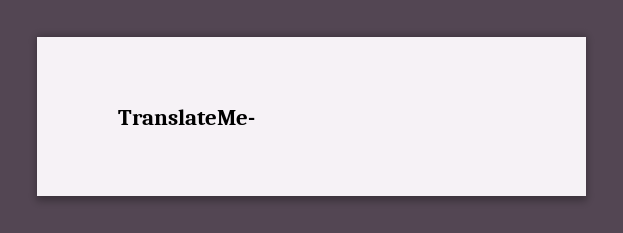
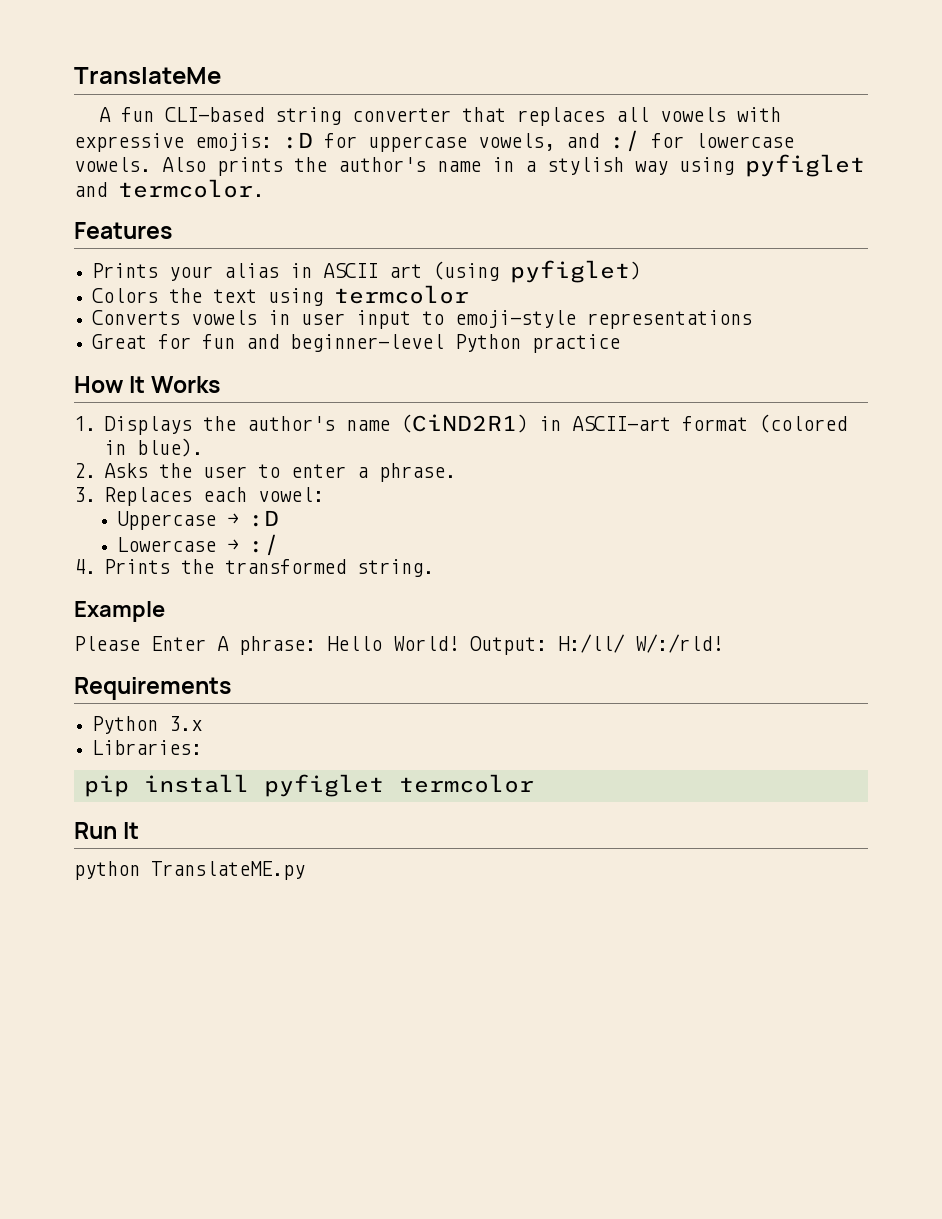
[118,109,255,125] TranslateMe- -> [74,67,221,84] [99,107,782,126] [74,130,794,152] [74,154,865,177] [74,179,264,198] [74,222,172,239] [92,260,642,283] [92,285,470,306] [92,310,753,329] [92,334,621,353] [74,376,221,393] [74,414,848,435] [104,438,204,457] [74,463,457,482] [74,487,325,506] [116,510,279,530] [116,534,279,556] [74,559,435,577] [74,601,165,622] [74,634,723,655] [74,677,231,700] [92,716,203,734] [92,740,203,755] [83,774,534,797] [74,822,140,839] [74,861,305,880] TranslateMe // A fun CLI-based string converter that replaces all vowels with expressive emojis: :D for uppercase vowels, and :/ for lowercase vowels. Also prints the author's name in a stylish way using pyfiglet and termcolor. // Features // Prints your alias in ASCII art (using pyfiglet) // Colors the text using termcolor // Converts vowels in user input to emoji-style representations // Great for fun and beginner-level Python practice // How It Works // 1. Displays the author's name (CiND2R1) in ASCII-art format (colored in blue). // 2. Asks the user to enter a phrase. // 3. Replaces each vowel: // Uppercase → :D // Lowercase → :/ // 4. Prints the transformed string. // Example // Please Enter A phrase: Hello World! Output: H:/ll/ W/:/rld! // Requirements // Python 3.x // Libraries: // pip install pyfiglet termcolor // Run It // python TranslateME.py

